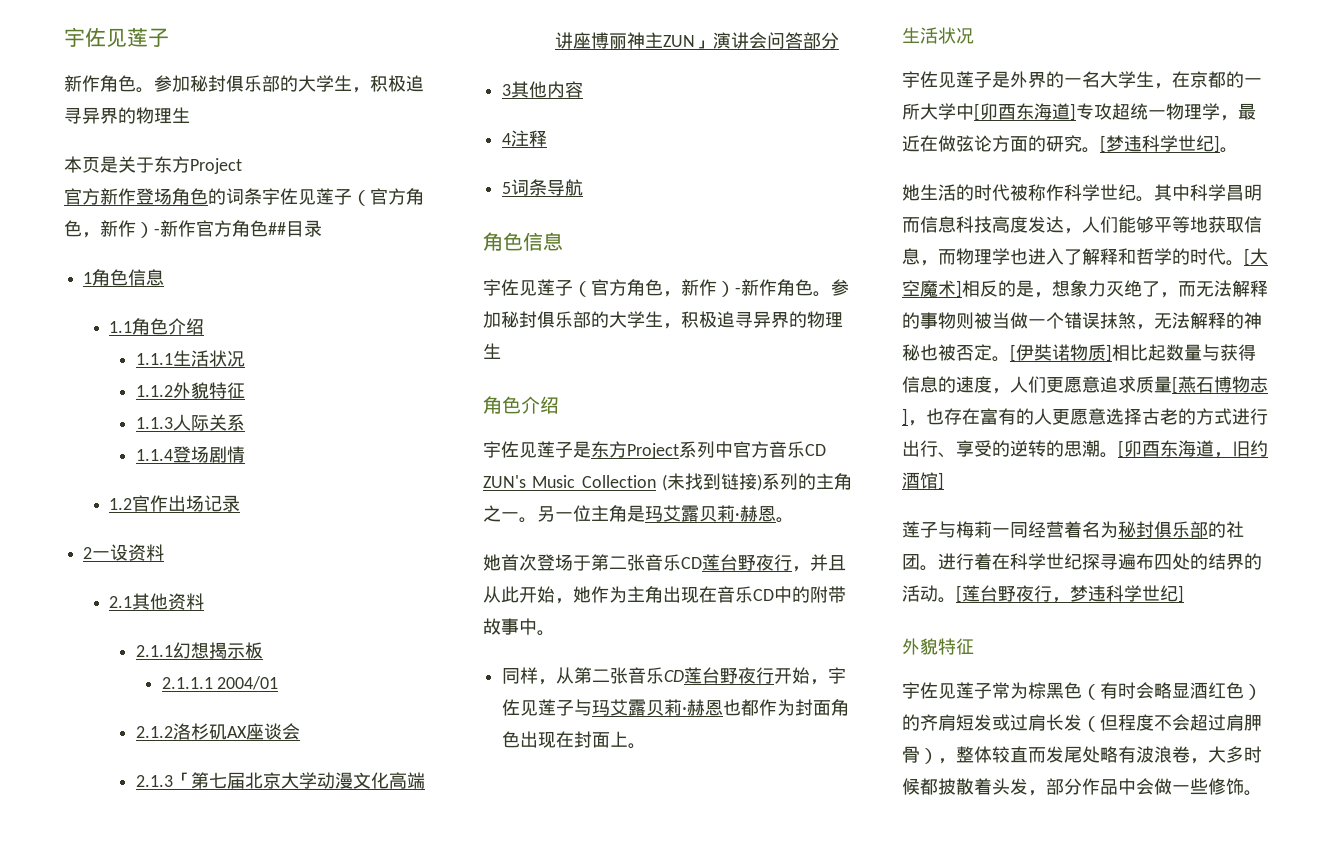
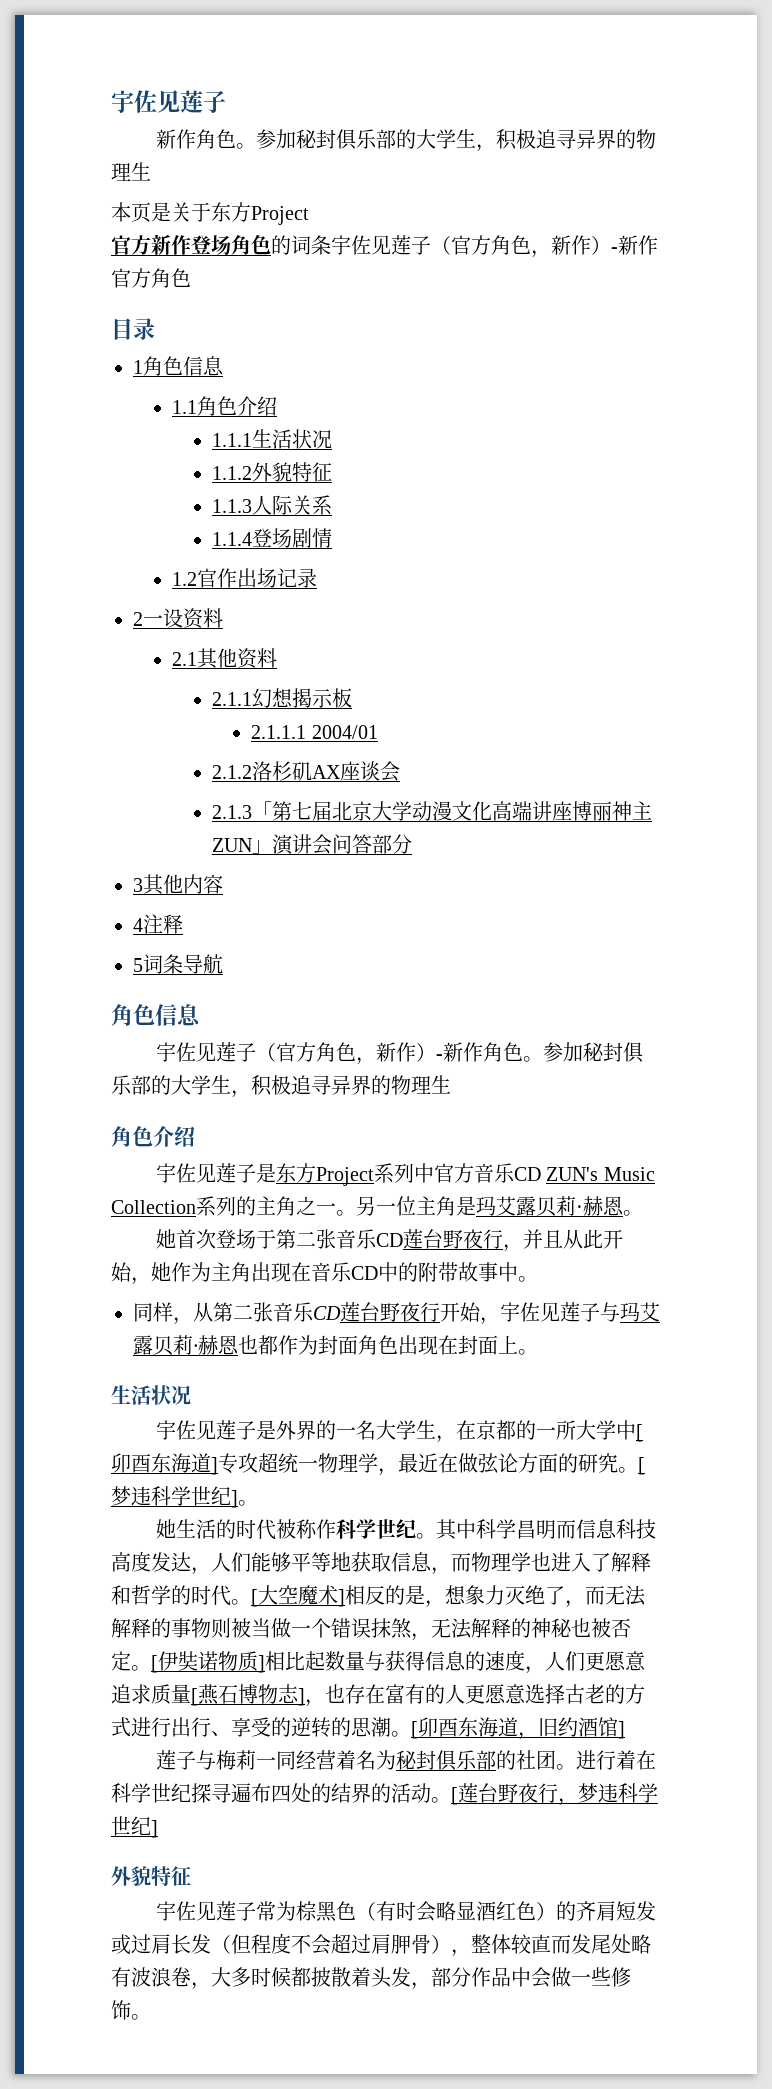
[268,222,286,235] ## -> (191, 277) //
[662,473,762,491] (未找到链接) -> (196, 1207) none

